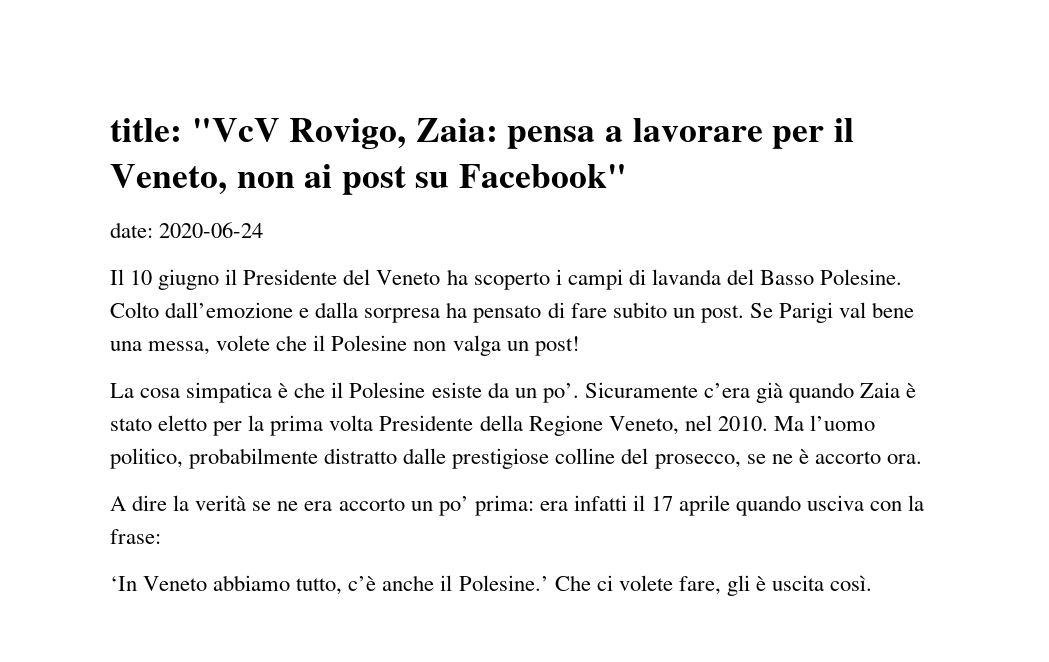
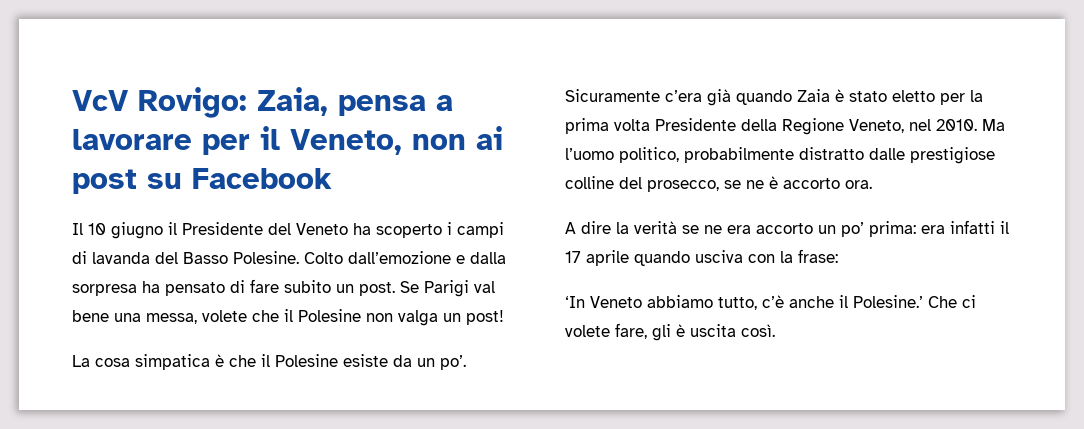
[110,118,498,150] title: "VcV Rovigo, Zaia: -> [72,87,328,118] VcV Rovigo: Zaia,
[458,164,627,188] [110,222,264,238] Facebook" // date: 2020-06-24 -> [192,168,332,189] Facebook

